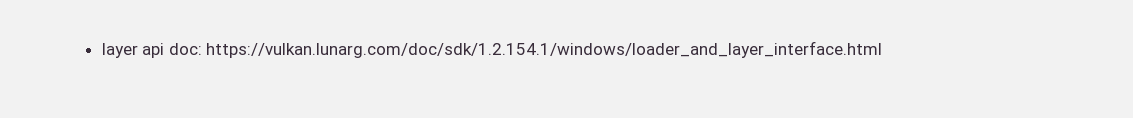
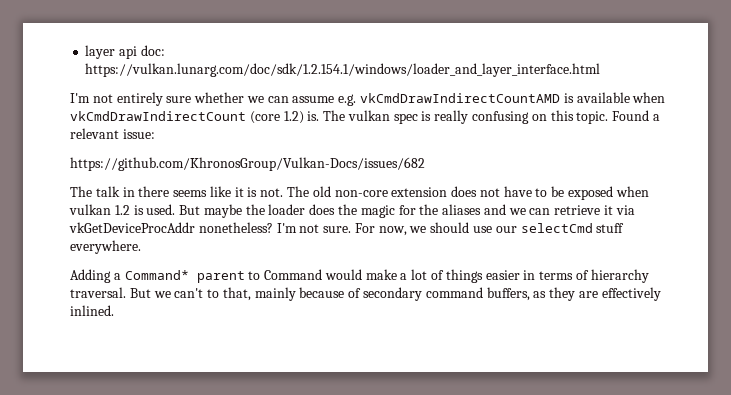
(883, 49) none -> [70,92,666,106] [70,110,660,124] [70,128,155,139] [70,157,425,171] [70,186,649,200] [69,204,635,218] [69,222,625,236] [70,240,141,254] [70,269,649,283] [70,287,661,301] [70,305,114,316] // I'm not entirely sure whether we can assume e.g. vkCmdDrawIndirectCountAMD is available when vkCmdDrawIndirectCount (core 1.2) is. The vulkan spec is really confusing on this topic. Found a relevant issue: // https://github.com/KhronosGroup/Vulkan-Docs/issues/682 // The talk in there seems like it is not. The old non-core extension does not have to be exposed when vulkan 1.2 is used. But maybe the loader does the magic for the aliases and we can retrieve it via vkGetDeviceProcAddr nonetheless? I'm not sure. For now, we should use our selectCmd stuff everywhere. // Adding a Command* parent to Command would make a lot of things easier in terms of hierarchy traversal. But we can't to that, mainly because of secondary command buffers, as they are effectively inlined.

